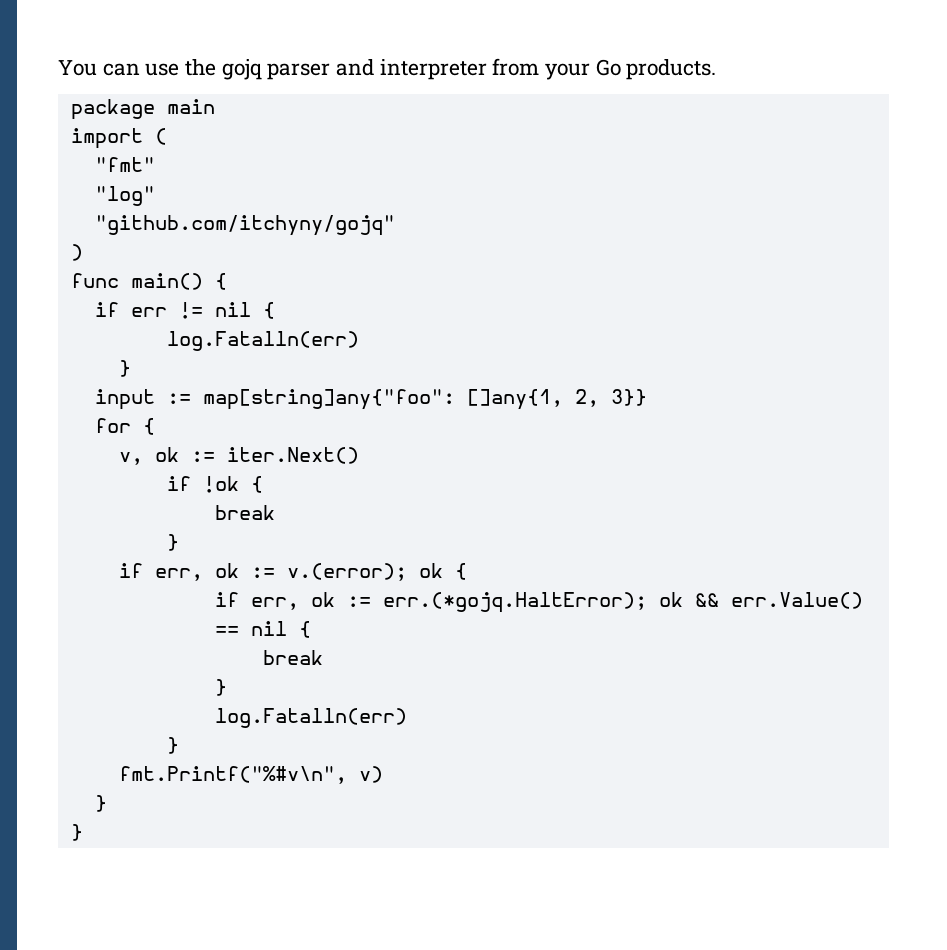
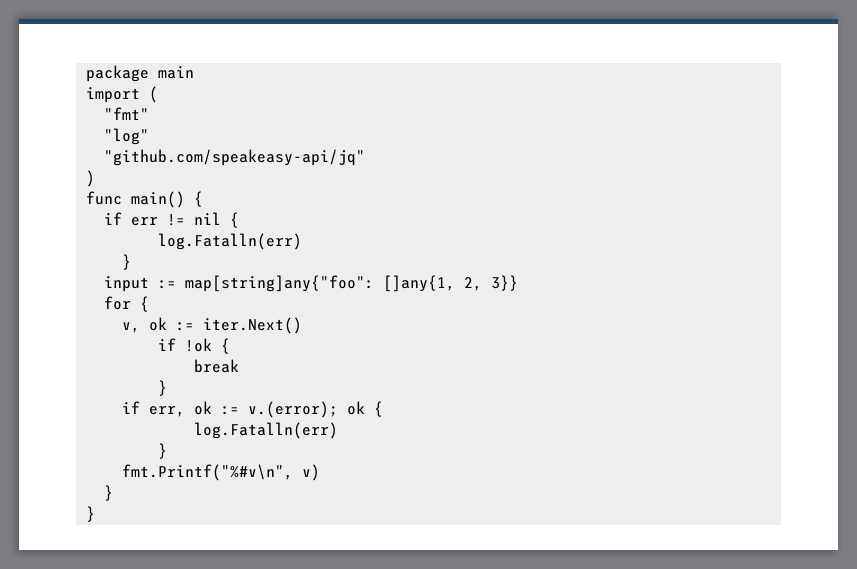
[58,58,717,80] You can use the gojq parser and interpreter from your Go products. // -> (85, 73) none
[94,215,395,236] "github.com/itchyny/gojq" -> [103,149,365,166] "github.com/speakeasy-api/jq"
[214,592,863,613] [214,621,311,638] [262,650,323,665] [214,679,227,696] // if err, ok := err.(*gojq.HaltError); ok && err.Value() == nil { // break // } -> (383, 409) none

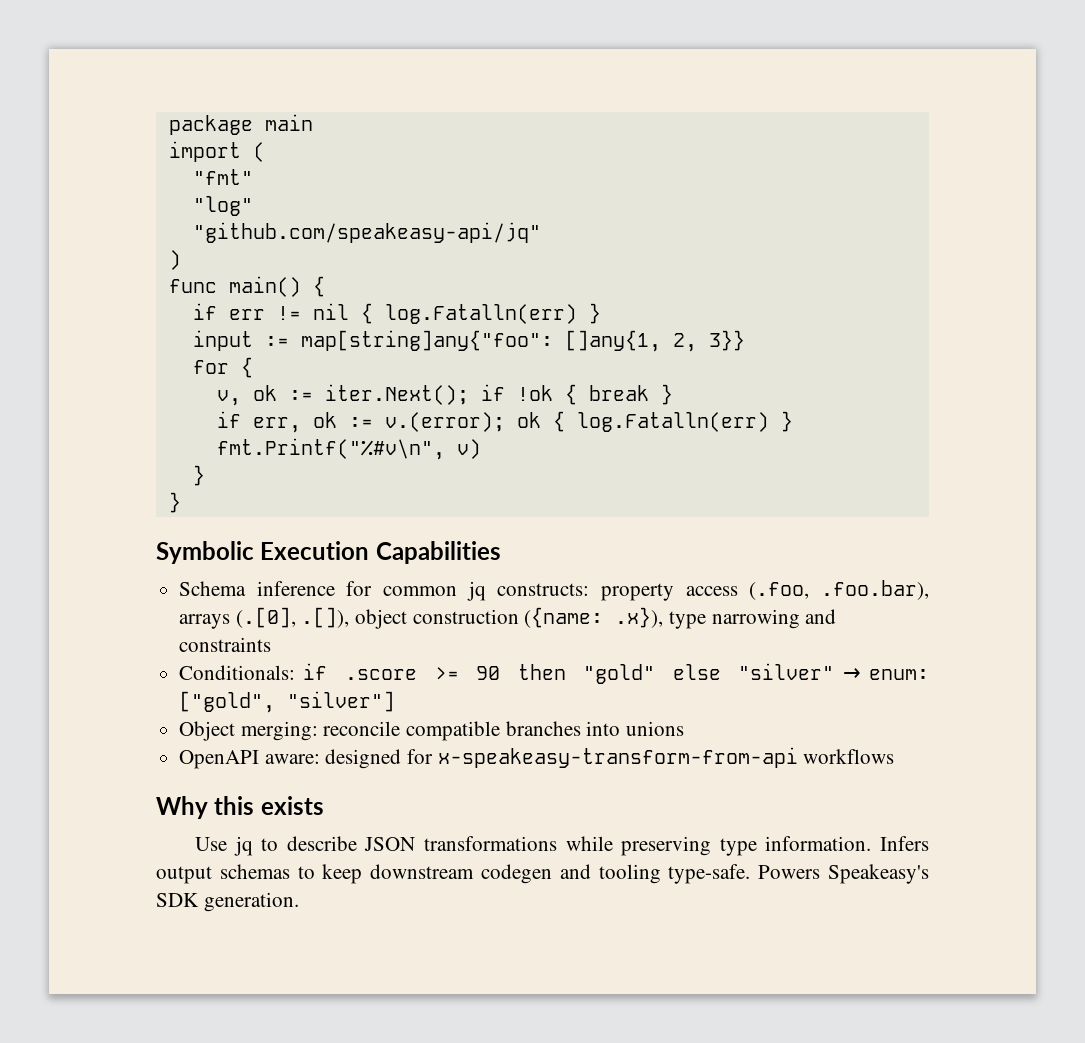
[157,233,302,250] // log.Fatalln(err) // -> [384,304,577,324] log.Fatalln(err)
[202,317,302,334] iter.Next() // -> [324,384,469,405] iter.Next();
(230, 346) // -> (577, 394) none
(239, 366) // -> (649, 393) none
[193,422,338,439] // log.Fatalln(err) // -> [576,412,769,432] log.Fatalln(err)
(95, 514) none -> [156,541,501,564] [179,580,929,601] [179,607,837,629] [179,637,272,652] [179,663,930,684] [179,691,396,713] [179,721,685,741] [179,747,895,769] [156,796,324,819] [194,836,929,856] [156,864,929,884] [156,892,299,912] // Symbolic Execution Capabilities // Schema inference for common jq constructs: property access (.foo, .foo.bar), arrays (.[0], .[]), object construction ({name: .x}), type narrowing and constraints // Conditionals: if .score >= 90 then "gold" else "silver" → enum: ["gold", "silver"] // Object merging: reconcile compatible branches into unions // OpenAPI aware: designed for x-speakeasy-transform-from-api workflows // Why this exists // Use jq to describe JSON transformations while preserving type information. Infers output schemas to keep downstream codegen and tooling type-safe. Powers Speakeasy's SDK generation.

